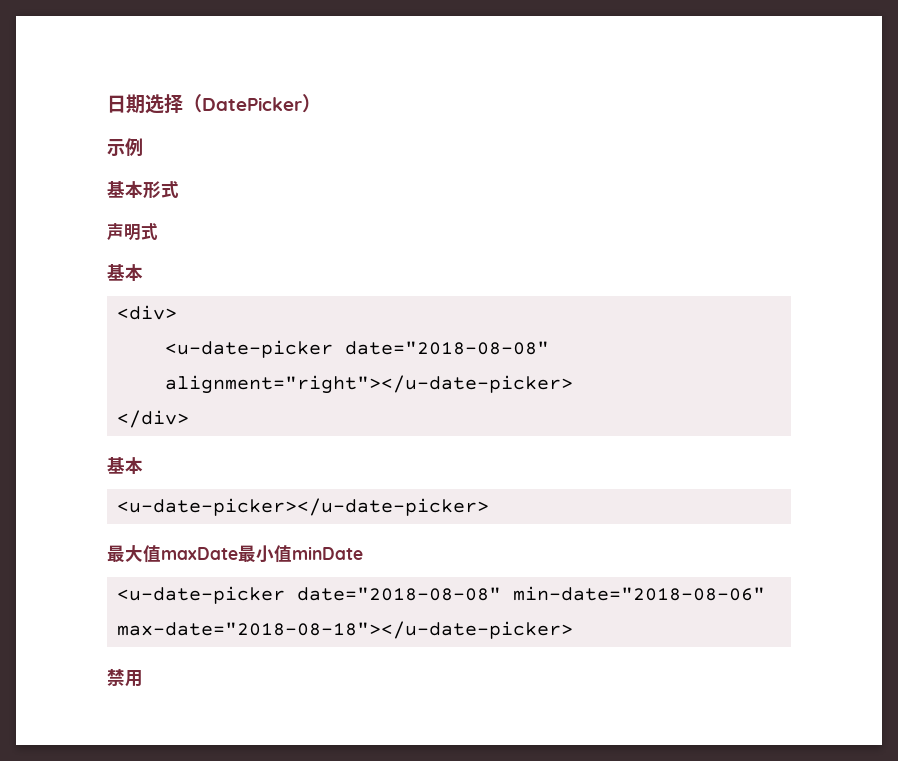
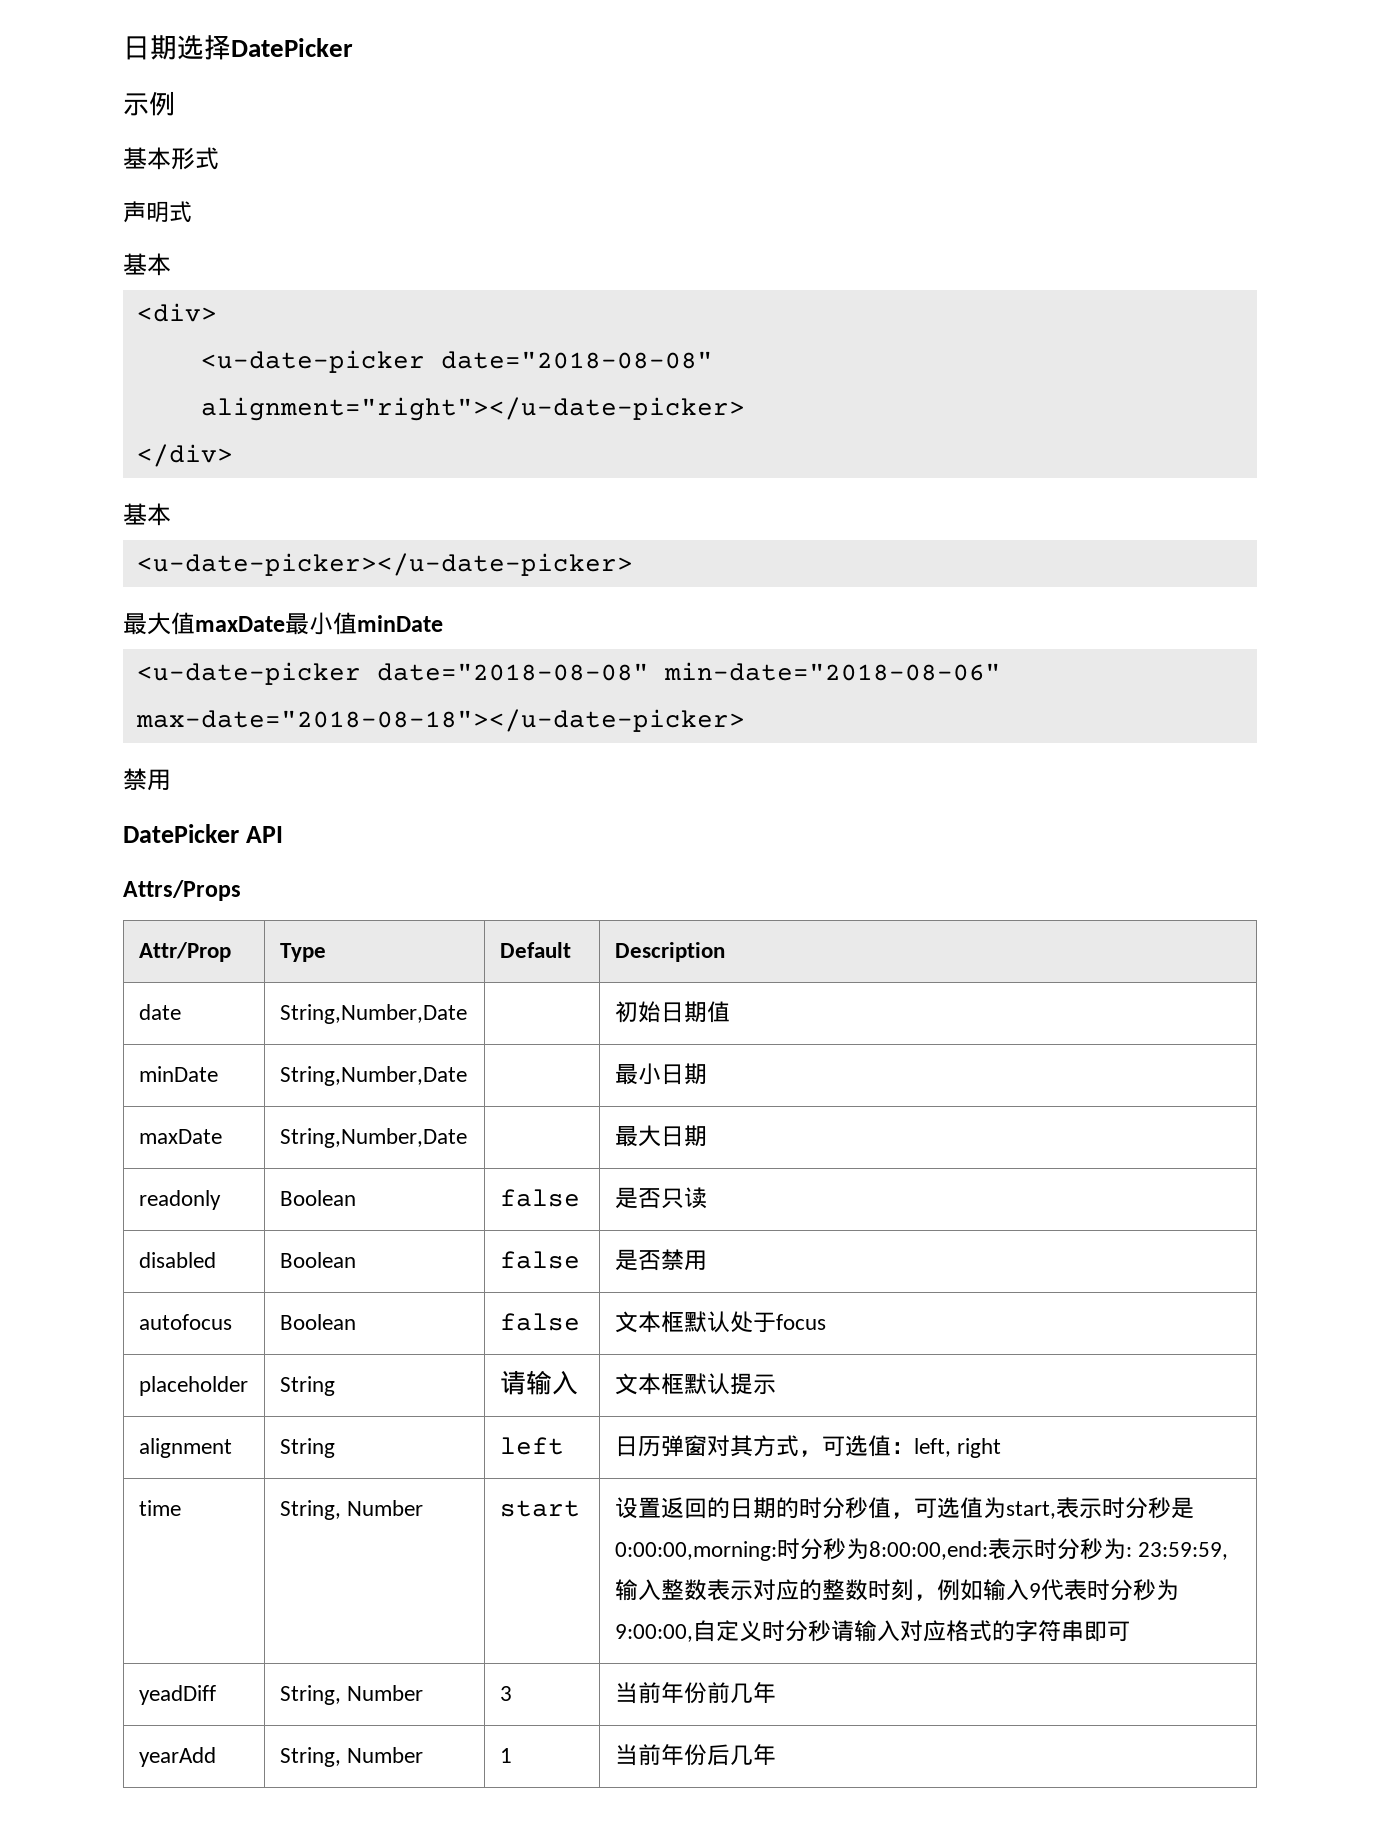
[183,94,321,113] （DatePicker） -> [231,38,353,57] DatePicker
(143, 678) none -> [123,824,283,843] [123,880,241,901] [138,942,231,962] [279,943,326,962] [499,942,571,958] [614,942,725,962] [138,1004,181,1020] [279,1004,467,1024] [614,1001,730,1023] [138,1066,218,1082] [279,1066,467,1086] [614,1063,707,1085] [138,1129,222,1144] [279,1128,467,1148] [614,1125,707,1147] [138,1190,221,1210] [279,1190,356,1206] [499,1189,580,1207] [614,1187,707,1209] [138,1252,216,1268] [279,1252,356,1268] [499,1251,580,1269] [614,1249,707,1271] [138,1314,232,1330] [279,1314,356,1330] [499,1313,580,1331] [614,1311,826,1333] [138,1376,248,1396] [279,1376,335,1396] [499,1370,578,1395] [614,1373,776,1395] [138,1438,232,1458] [279,1438,335,1458] [499,1437,564,1455] [614,1435,1002,1458] [138,1500,181,1516] [279,1500,424,1520] [499,1500,580,1517] [614,1497,1194,1519] [614,1538,1229,1561] [614,1579,1179,1601] [614,1620,1130,1642] [138,1685,216,1705] [279,1685,424,1705] [499,1686,512,1701] [614,1682,776,1704] [138,1747,216,1767] [279,1747,424,1767] [499,1748,512,1763] [614,1744,776,1766] // DatePicker API // Attrs/Props // Attr/Prop | Type | Default | Description // date | String,Number,Date | | 初始日期值 // minDate | String,Number,Date | | 最小日期 // maxDate | String,Number,Date | | 最大日期 // readonly | Boolean | false | 是否只读 // disabled | Boolean | false | 是否禁用 // autofocus | Boolean | false | 文本框默认处于focus // placeholder | String | 请输入 | 文本框默认提示 // alignment | String | left | 日历弹窗对其方式，可选值：left, right // time | String, Number | start | 设置返回的日期的时分秒值，可选值为start,表示时分秒是0:00:00,morning:时分秒为8:00:00,end:表示时分秒为: 23:59:59,输入整数表示对应的整数时刻，例如输入9代表时分秒为9:00:00,自定义时分秒请输入对应格式的字符串即可 // yeadDiff | String, Number | 3 | 当前年份前几年 // yearAdd | String, Number | 1 | 当前年份后几年

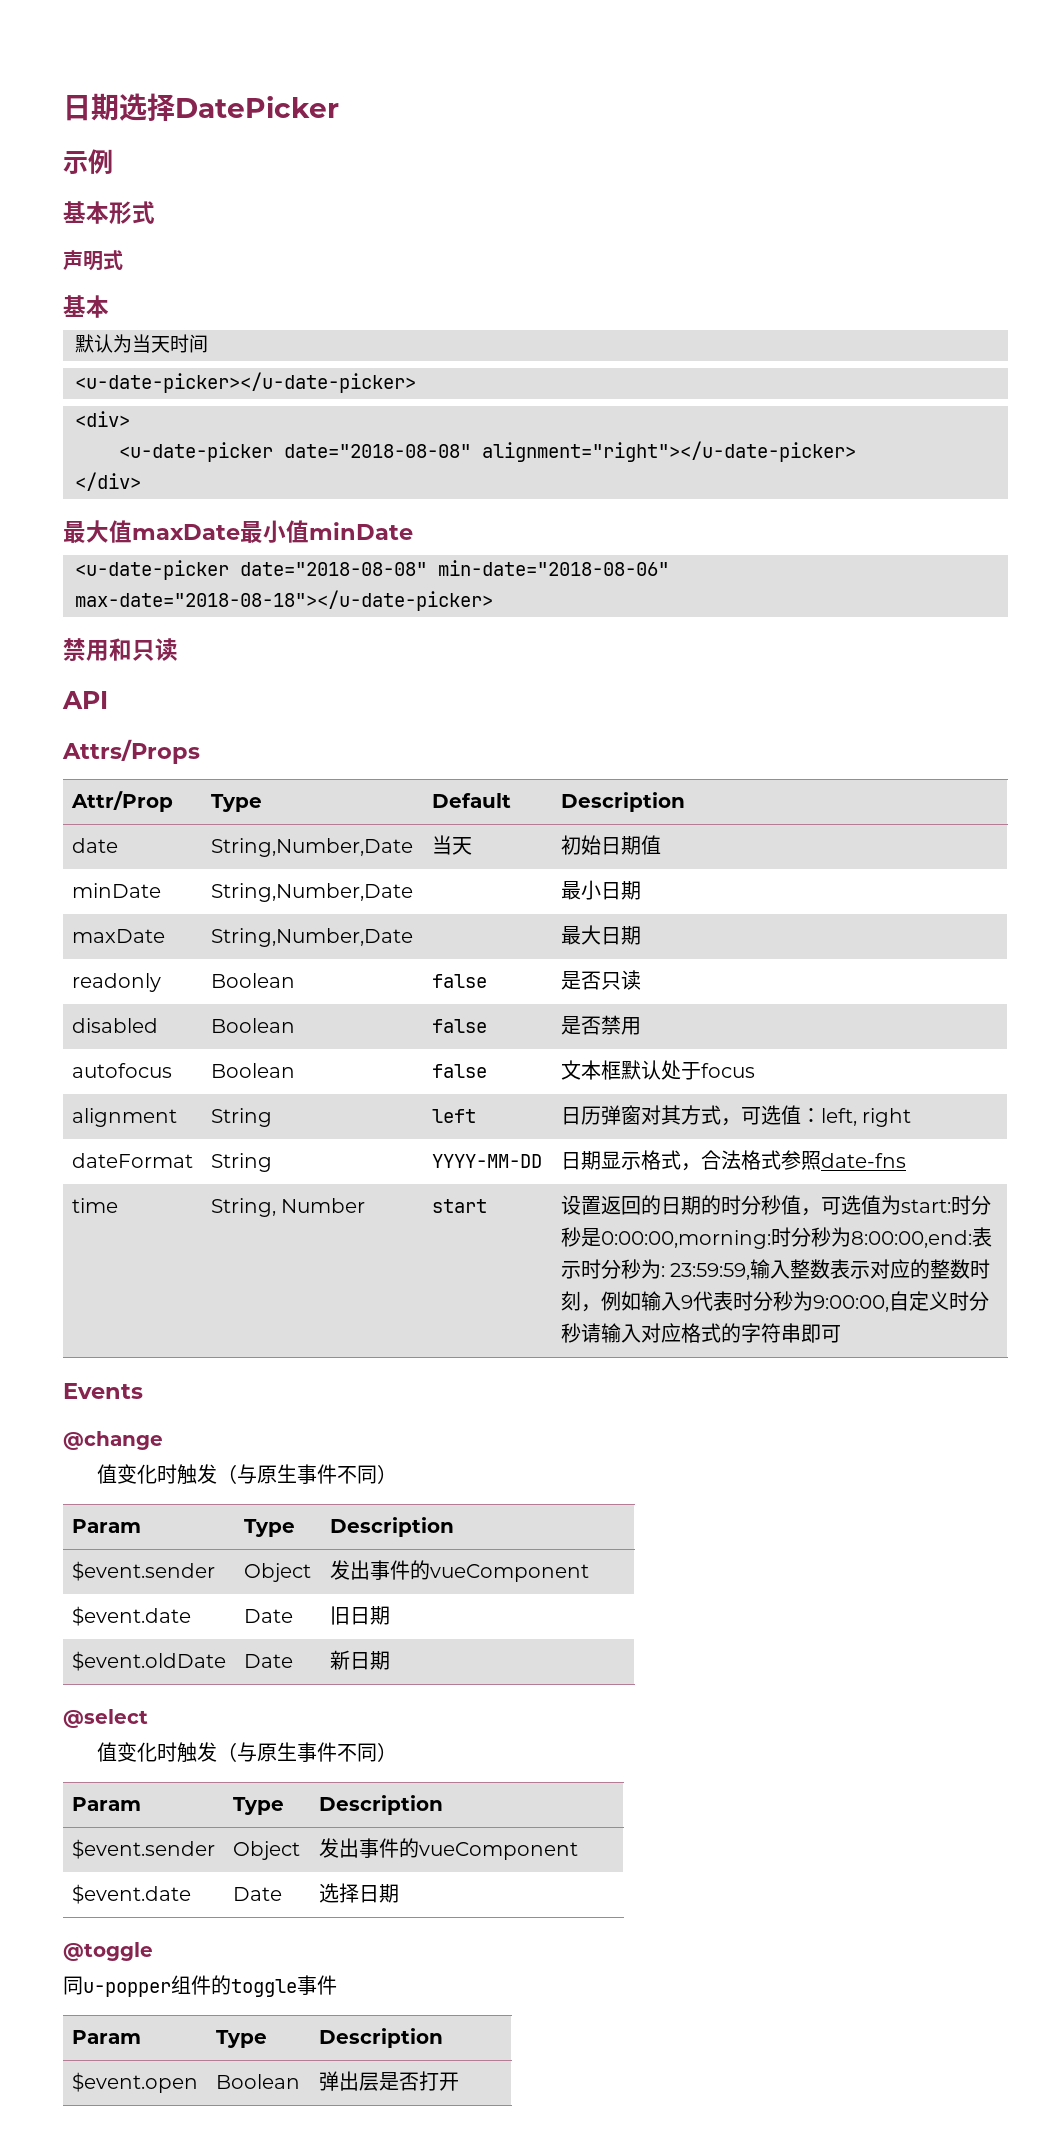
(171, 264) none -> [75,334,208,353] [75,372,416,393] // 默认为当天时间 // <u-date-picker></u-date-picker>
[123,503,171,526] [136,553,633,576] // 基本 // <u-date-picker></u-date-picker> -> (141, 481) none
[123,824,239,843] // DatePicker -> [109,638,178,661] 和只读 //
(467, 1014) none -> [431,835,472,855] 当天
[138,1376,248,1396] [279,1376,335,1396] [499,1370,578,1395] [614,1373,776,1395] // placeholder | String | 请输入 | 文本框默认提示 -> (755, 1070) none
(1002, 1448) none -> [71,1153,193,1168] [210,1153,272,1172] [431,1154,542,1168] [560,1150,906,1171] // dateFormat | String | YYYY-MM-DD | 日期显示格式，合法格式参照date-fns
[1005,1497,1102,1519] start,表示 -> [900,1199,951,1213] start:
[138,1685,216,1705] [279,1685,424,1705] [499,1686,512,1701] [614,1682,776,1704] [138,1747,216,1767] [279,1747,424,1767] [499,1748,512,1763] [614,1744,776,1766] // yeadDiff | String, Number | 3 | 当前年份前几年 // yearAdd | String, Number | 1 | 当前年份后几年 -> [63,1383,143,1399] [63,1431,163,1450] [97,1464,398,1485] [71,1519,141,1533] [243,1519,295,1537] [329,1517,454,1537] [71,1561,215,1581] [243,1563,311,1582] [329,1560,589,1582] [71,1606,191,1626] [243,1609,293,1623] [329,1606,390,1625] [71,1651,226,1671] [243,1654,293,1668] [329,1650,390,1670] [63,1709,148,1728] [97,1742,398,1763] [71,1797,141,1811] [232,1797,284,1815] [318,1795,443,1815] [71,1839,215,1859] [232,1841,300,1860] [318,1838,578,1860] [71,1884,191,1904] [232,1887,282,1901] [318,1883,399,1903] [63,1942,153,1961] [63,1975,337,1997] [71,2030,141,2044] [215,2030,267,2048] [318,2028,443,2048] [71,2072,198,2093] [215,2074,300,2089] [318,2071,459,2091] // Events // @change // 值变化时触发（与原生事件不同） // Param | Type | Description // $event.sender | Object | 发出事件的vueComponent // $event.date | Date | 旧日期 // $event.oldDate | Date | 新日期 // @select // 值变化时触发（与原生事件不同） // Param | Type | Description // $event.sender | Object | 发出事件的vueComponent // $event.date | Date | 选择日期 // @toggle // 同u-popper组件的toggle事件 // Param | Type | Description // $event.open | Boolean | 弹出层是否打开

